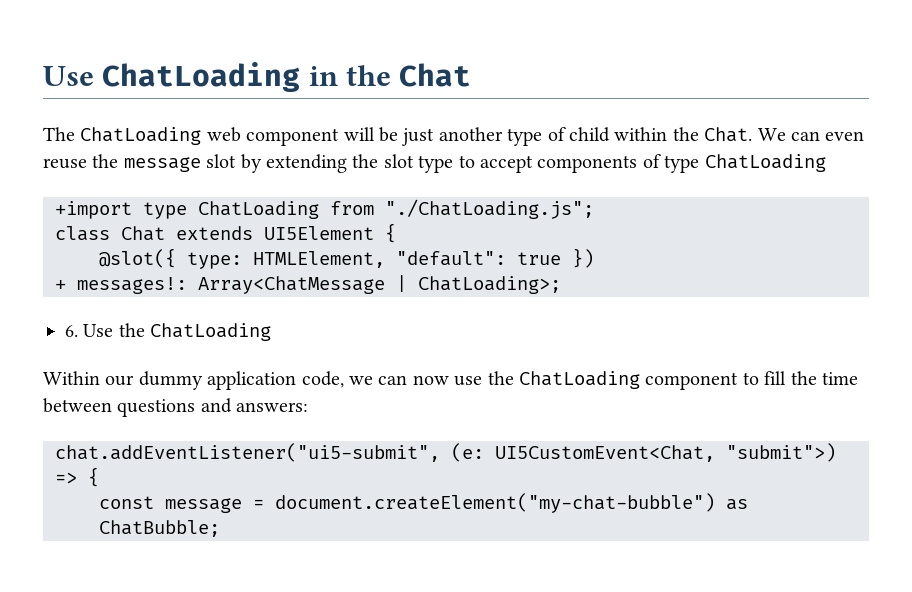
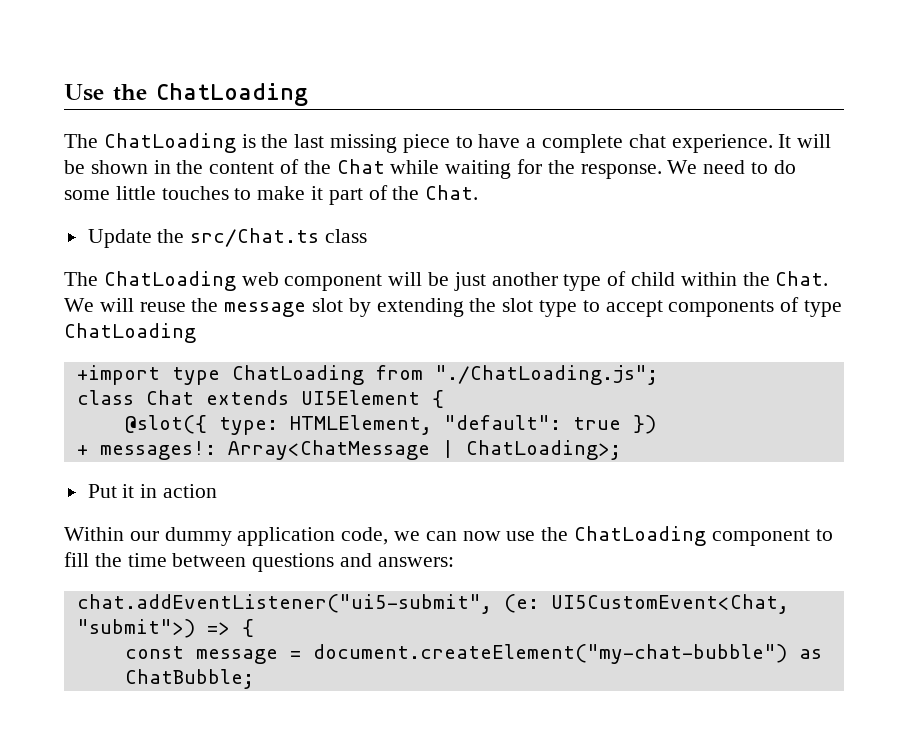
[43,62,472,92] Use ChatLoading in the Chat -> [64,83,308,106] [64,133,832,153] [64,159,796,179] [64,185,479,205] [87,228,368,248] Use the ChatLoading // The ChatLoading is the last missing piece to have a complete chat experience. It will be shown in the content of the Chat while waiting for the response. We need to do some little touches to make it part of the Chat. // Update the src/Chat.ts class
[790,131,865,141] can even -> [99,298,134,312] will
[65,323,272,341] 6. Use the ChatLoading -> [87,484,218,498] Put it in action

